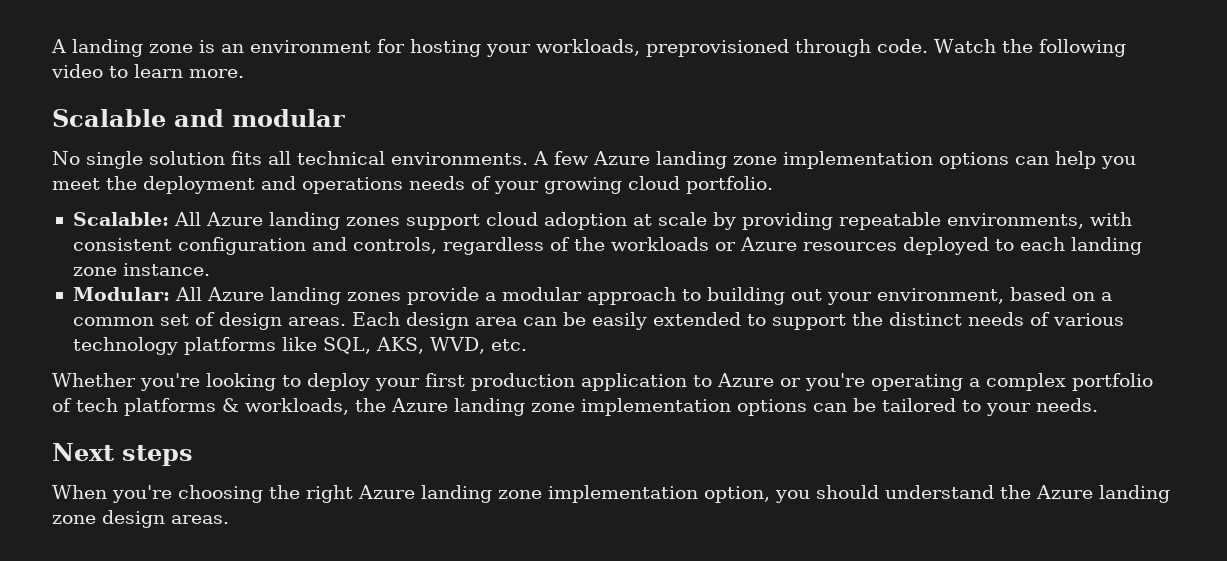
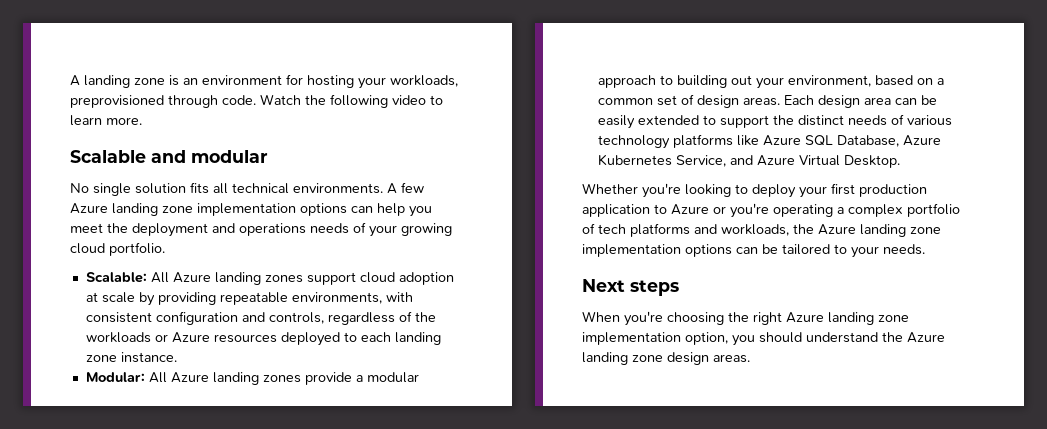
[322,337,527,354] SQL, AKS, WVD, etc. -> [762,135,941,147] [597,154,900,168] Azure SQL Database, Azure Kubernetes Service, and Azure Virtual Desktop.
[222,398,239,412] & -> [694,224,717,234] and

